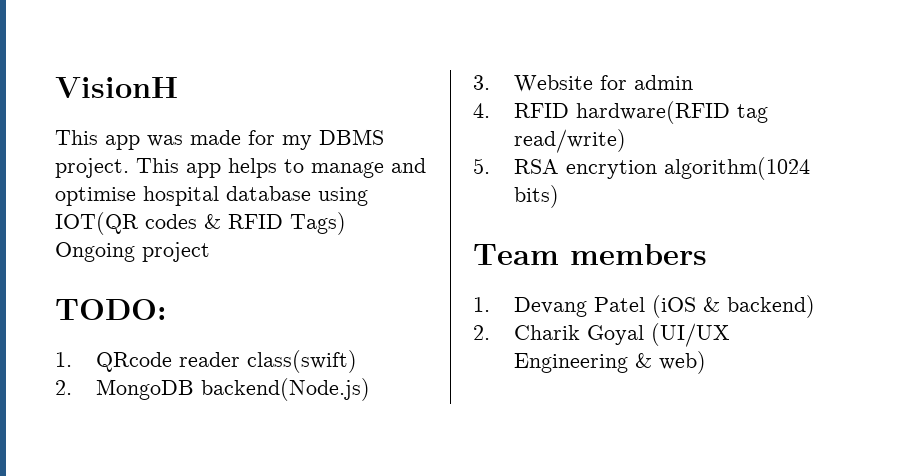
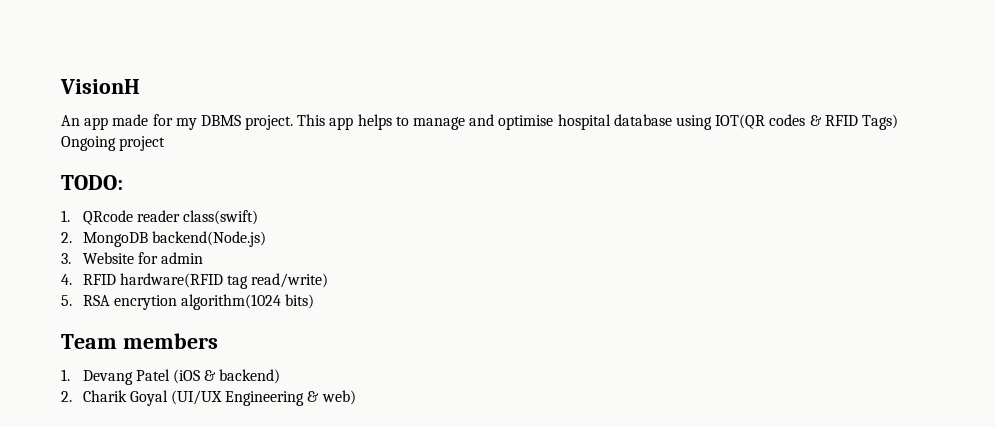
[55,130,183,150] This app was -> [61,115,109,130] An app

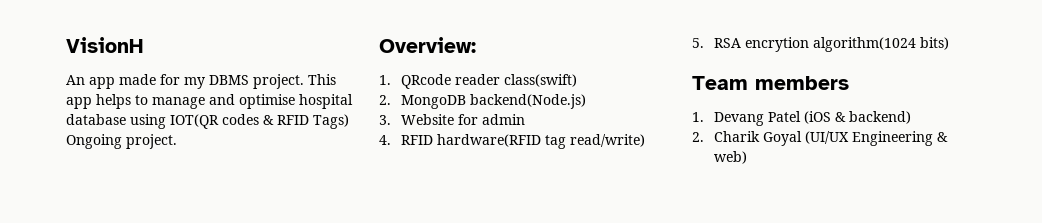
[119,136,166,151] [61,175,123,190] project // TODO: -> [126,134,177,149] [379,37,476,53] project. // Overview:

